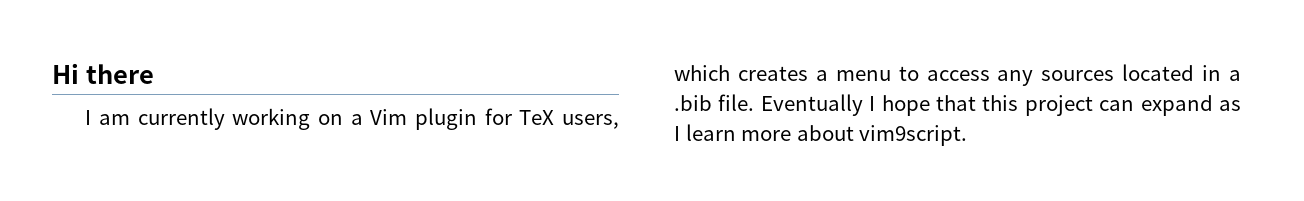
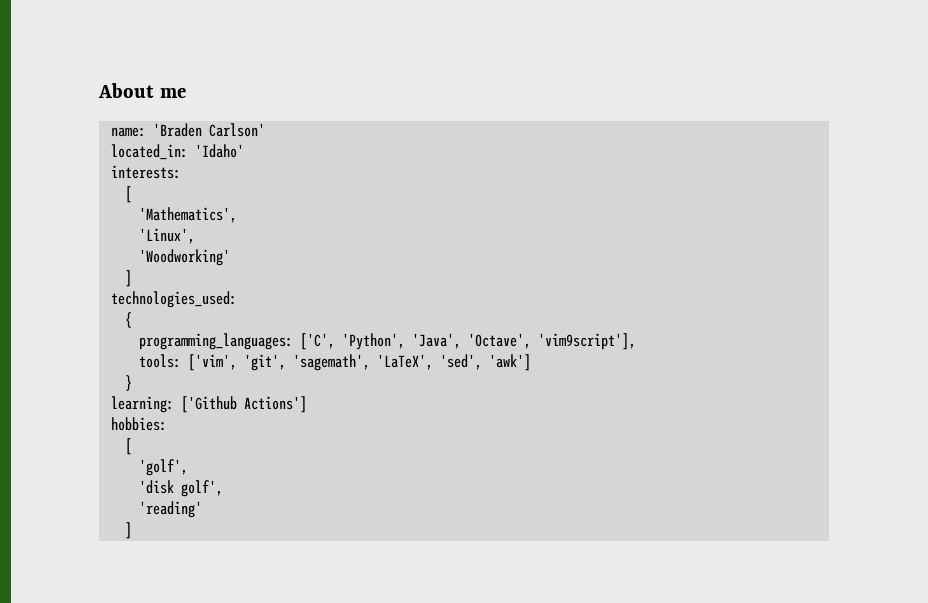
[52,63,154,84] [85,108,619,130] [674,64,1241,86] [674,94,1241,116] [674,124,968,146] Hi there // I am currently working on a Vim plugin for TeX users, which creates a menu to access any sources located in a .bib file. Eventually I hope that this project can expand as I learn more about vim9script. -> [98,83,186,98] [110,123,265,137] [110,144,244,160] [110,165,181,179] [124,186,132,203] [138,207,237,223] [138,228,195,244] [138,249,230,266] [124,270,132,287] [110,291,237,308] [124,312,132,328] [138,333,636,350] [138,354,531,371] [124,375,132,391] [110,396,307,413] [110,417,167,431] [124,438,132,455] [138,459,188,476] [138,480,223,497] [138,501,202,518] [124,522,132,539] About me // name: 'Braden Carlson' // located_in: 'Idaho' // interests: // [ // 'Mathematics', // 'Linux', // 'Woodworking' // ] // technologies_used: // { // programming_languages: ['C', 'Python', 'Java', 'Octave', 'vim9script'], // tools: ['vim', 'git', 'sagemath', 'LaTeX', 'sed', 'awk'] // } // learning: ['Github Actions'] // hobbies: // [ // 'golf', // 'disk golf', // 'reading' // ]

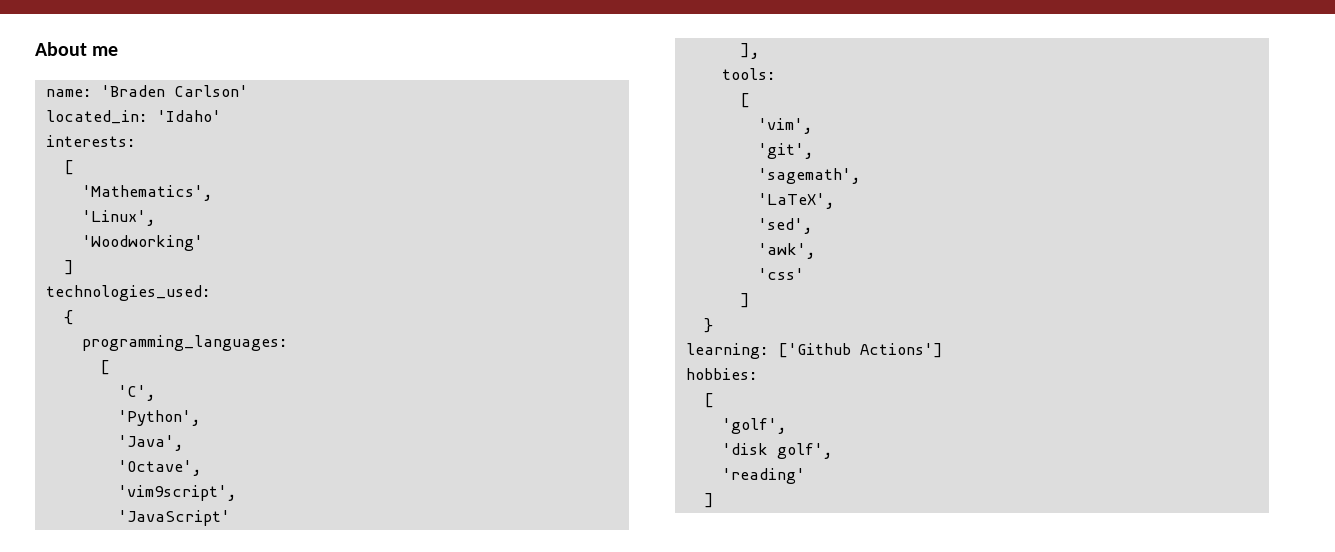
[299,333,335,350] ['C', -> [99,360,110,375] [117,385,156,401] // [ // 'C', //
(405, 341) none -> (201, 418) //
(461, 341) none -> (184, 443) //
[537,333,636,350] 'vim9script'], -> [117,485,237,501] [117,510,230,526] [739,43,760,59] // 'vim9script', // 'JavaScript' // ],
[187,354,237,371] ['vim', -> [739,93,750,108] [757,118,813,134] // [ // 'vim', //
(286, 362) none -> (814, 151) //
(370, 362) none -> (861, 176) //
(433, 362) none -> (835, 201) //
[488,354,531,371] 'awk'] -> [757,243,816,259] [757,268,804,280] [739,293,750,308] // 'awk', // 'css' // ]

